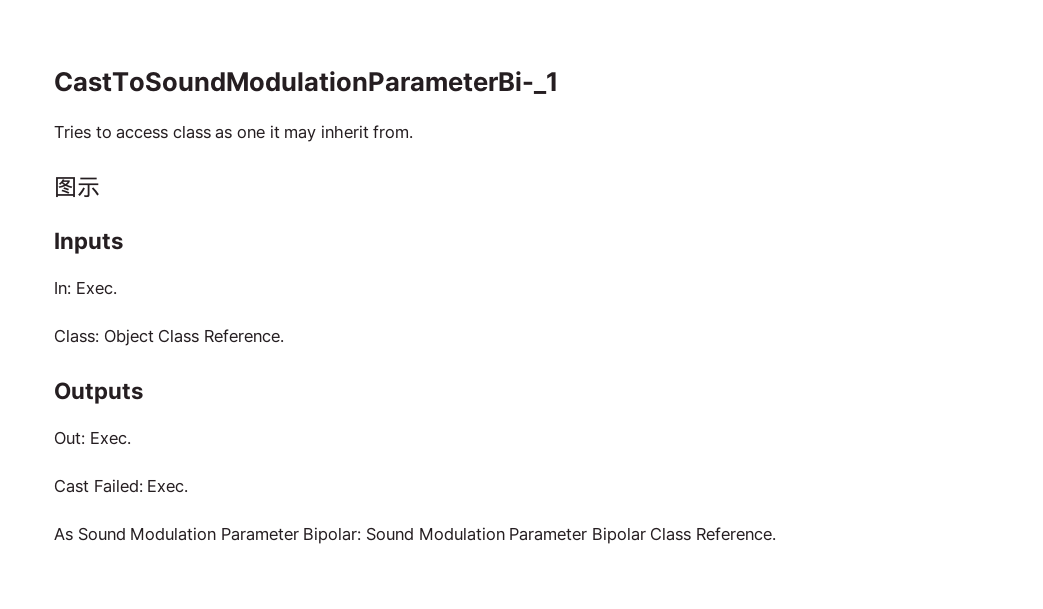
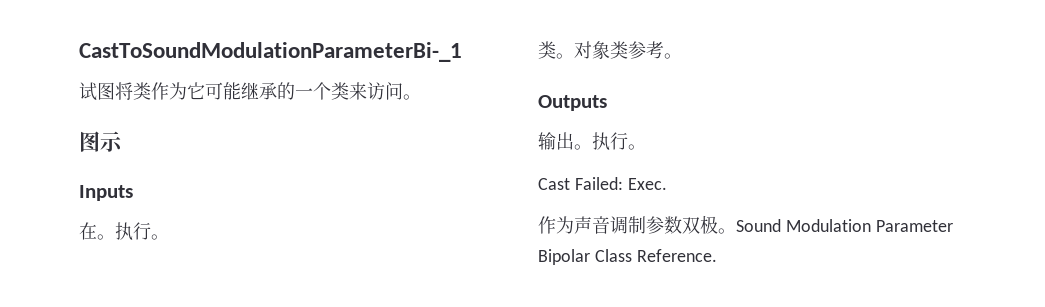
[54,125,414,142] [54,177,100,198] [54,232,123,254] [54,281,117,295] [54,329,284,346] [54,382,143,404] [54,431,131,445] [54,479,189,493] [54,527,362,544] Tries to access class as one it may inherit from. // 图示 // Inputs // In: Exec. // Class: Object Class Reference. // Outputs // Out: Exec. // Cast Failed: Exec. // As Sound Modulation Parameter Bipolar: -> [79,82,421,101] [79,131,123,152] [79,185,133,201] [79,222,169,240] [538,41,682,59] [538,95,607,111] [538,132,646,150] [538,177,667,190] [538,215,736,234] 试图将类作为它可能继承的一个类来访问。 // 图示 // Inputs // 在。执行。 // 类。对象类参考。 // Outputs // 输出。执行。 // Cast Failed: Exec. // 作为声音调制参数双极。

